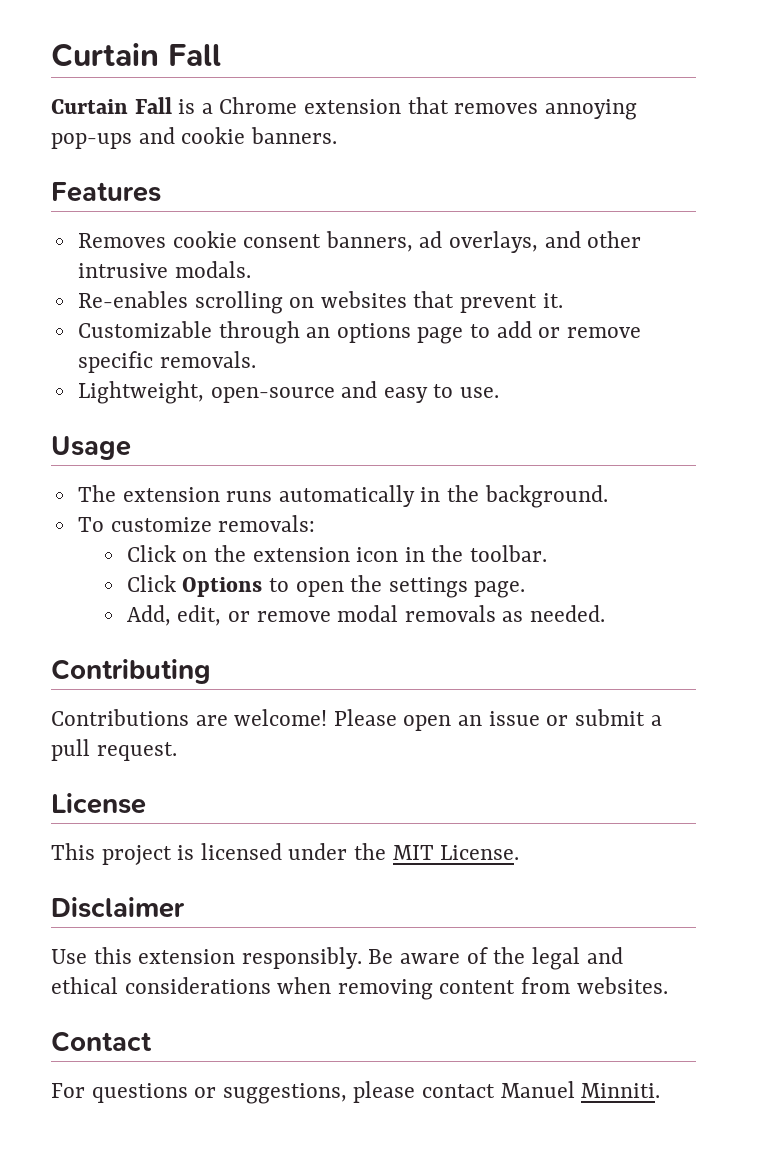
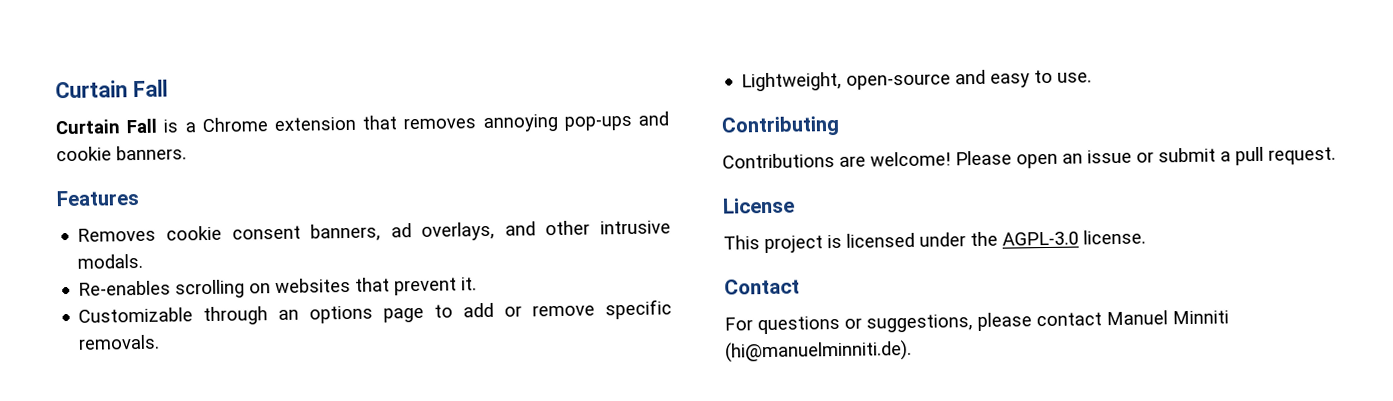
[51,436,131,460] [77,485,608,508] [77,515,316,532] [126,545,548,562] [126,575,526,598] [126,605,606,626] // Usage // The extension runs automatically in the background. // To customize removals: // Click on the extension icon in the toolbar. // Click Options to open the settings page. // Add, edit, or remove modal removals as needed. -> (1093, 77) none
[392,845,520,860] [51,897,185,918] [51,947,623,970] [51,977,668,1000] MIT License. // Disclaimer // Use this extension responsibly. Be aware of the legal and ethical considerations when removing content from websites. -> [1002,229,1146,246] AGPL-3.0 license.
[581,1083,661,1098] Minniti. -> [1172,310,1229,325] [725,339,912,363] Minniti (hi@manuelminniti.de).

